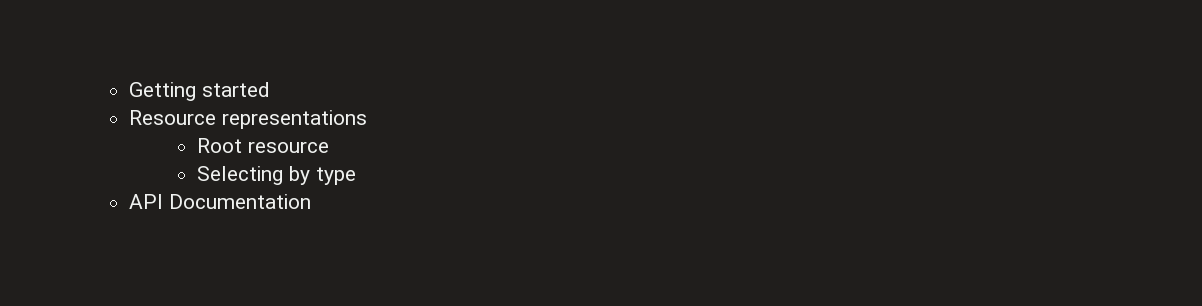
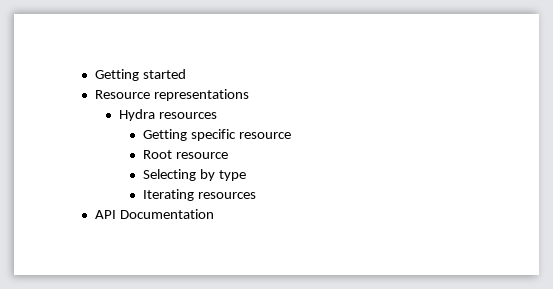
(368, 119) none -> [119,109,218,121] [143,129,292,141] // Hydra resources // Getting specific resource
(356, 176) none -> [143,189,257,201] // Iterating resources

